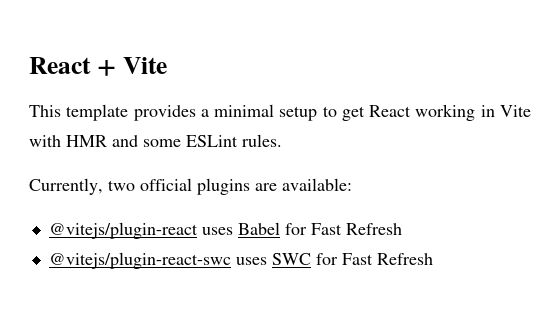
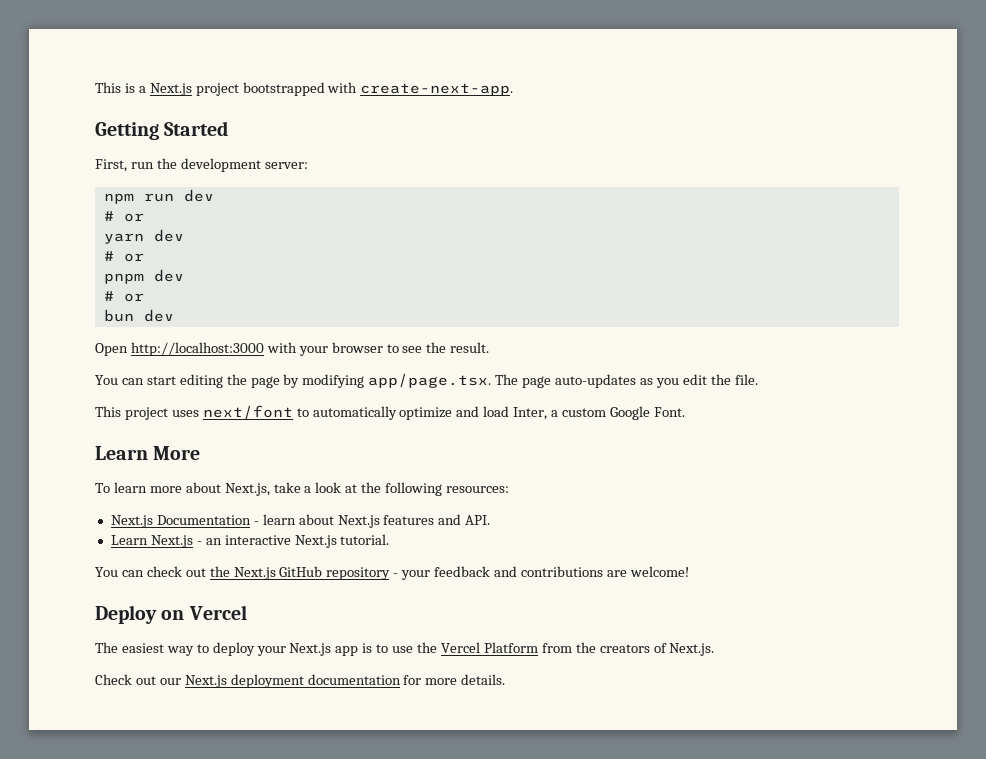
[29,57,167,76] [29,104,531,121] [29,134,282,147] [29,178,352,195] [48,222,402,239] [48,252,433,269] React + Vite // This template provides a minimal setup to get React working in Vite with HMR and some ESLint rules. // Currently, two official plugins are available: // @vitejs/plugin-react uses Babel for Fast Refresh // @vitejs/plugin-react-swc uses SWC for Fast Refresh -> [95,82,514,96] [95,121,229,140] [95,158,308,172] [103,189,214,204] [103,211,144,222] [103,229,184,244] [103,251,144,262] [103,269,184,284] [103,291,144,302] [103,309,174,322] [95,342,490,356] [95,373,758,388] [95,405,685,420] [95,446,201,460] [95,482,510,496] [110,514,491,528] [110,534,390,548] [95,566,689,580] [95,605,247,624] [95,642,715,656] [95,674,506,688] This is a Next.js project bootstrapped with create-next-app. // Getting Started // First, run the development server: // npm run dev // # or // yarn dev // # or // pnpm dev // # or // bun dev // Open http://localhost:3000 with your browser to see the result. // You can start editing the page by modifying app/page.tsx. The page auto-updates as you edit the file. // This project uses next/font to automatically optimize and load Inter, a custom Google Font. // Learn More // To learn more about Next.js, take a look at the following resources: // Next.js Documentation - learn about Next.js features and API. // Learn Next.js - an interactive Next.js tutorial. // You can check out the Next.js GitHub repository - your feedback and contributions are welcome! // Deploy on Vercel // The easiest way to deploy your Next.js app is to use the Vercel Platform from the creators of Next.js. // Check out our Next.js deployment documentation for more details.

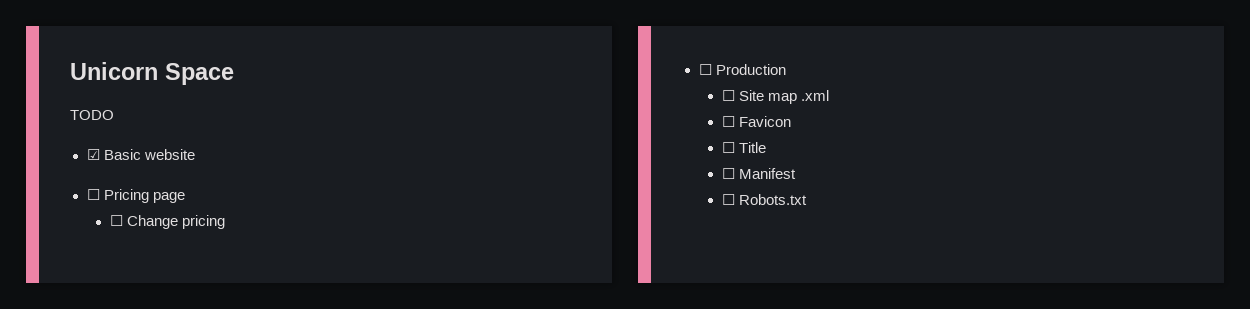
[95,82,514,96] [95,121,229,140] [95,158,308,172] [103,189,214,204] [103,211,144,222] [103,229,184,244] [103,251,144,262] [103,269,184,284] [103,291,144,302] [103,309,174,322] [95,342,490,356] [95,373,758,388] [95,405,685,420] [95,446,201,460] [95,482,510,496] [110,514,491,528] [110,534,390,548] [95,566,689,580] [95,605,247,624] [95,642,715,656] [95,674,506,688] This is a Next.js project bootstrapped with create-next-app. // Getting Started // First, run the development server: // npm run dev // # or // yarn dev // # or // pnpm dev // # or // bun dev // Open http://localhost:3000 with your browser to see the result. // You can start editing the page by modifying app/page.tsx. The page auto-updates as you edit the file. // This project uses next/font to automatically optimize and load Inter, a custom Google Font. // Learn More // To learn more about Next.js, take a look at the following resources: // Next.js Documentation - learn about Next.js features and API. // Learn Next.js - an interactive Next.js tutorial. // You can check out the Next.js GitHub repository - your feedback and contributions are welcome! // Deploy on Vercel // The easiest way to deploy your Next.js app is to use the Vercel Platform from the creators of Next.js. // Check out our Next.js deployment documentation for more details. -> [70,62,234,85] [70,110,114,120] [86,149,195,160] [86,189,185,203] [109,215,225,229] [698,64,786,75] [721,90,829,104] [721,116,791,127] [721,142,766,153] [721,168,796,179] [721,194,807,205] Unicorn Space // TODO // ☑ Basic website // ☐ Pricing page // ☐ Change pricing // ☐ Production // ☐ Site map .xml // ☐ Favicon // ☐ Title // ☐ Manifest // ☐ Robots.txt

